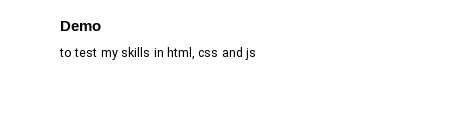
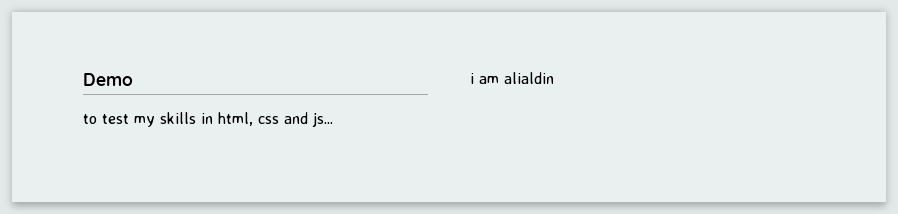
[245,48,256,60] js -> [312,112,333,127] [470,72,554,84] js... // i am alialdin

